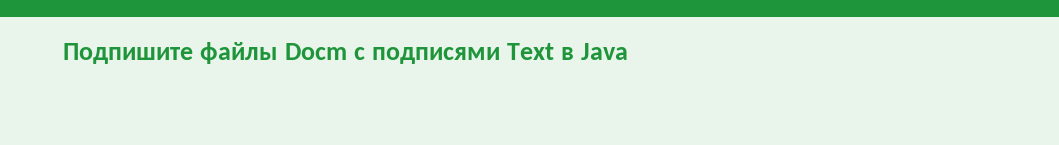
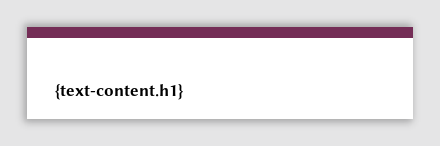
[63,42,629,64] Подпишите файлы Docm с подписями Text в Java -> [55,84,184,100] {text-content.h1}

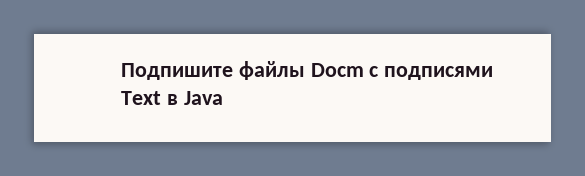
[55,84,184,100] {text-content.h1} -> [121,61,494,80] [121,91,223,105] Подпишите файлы Docm с подписями Text в Java

